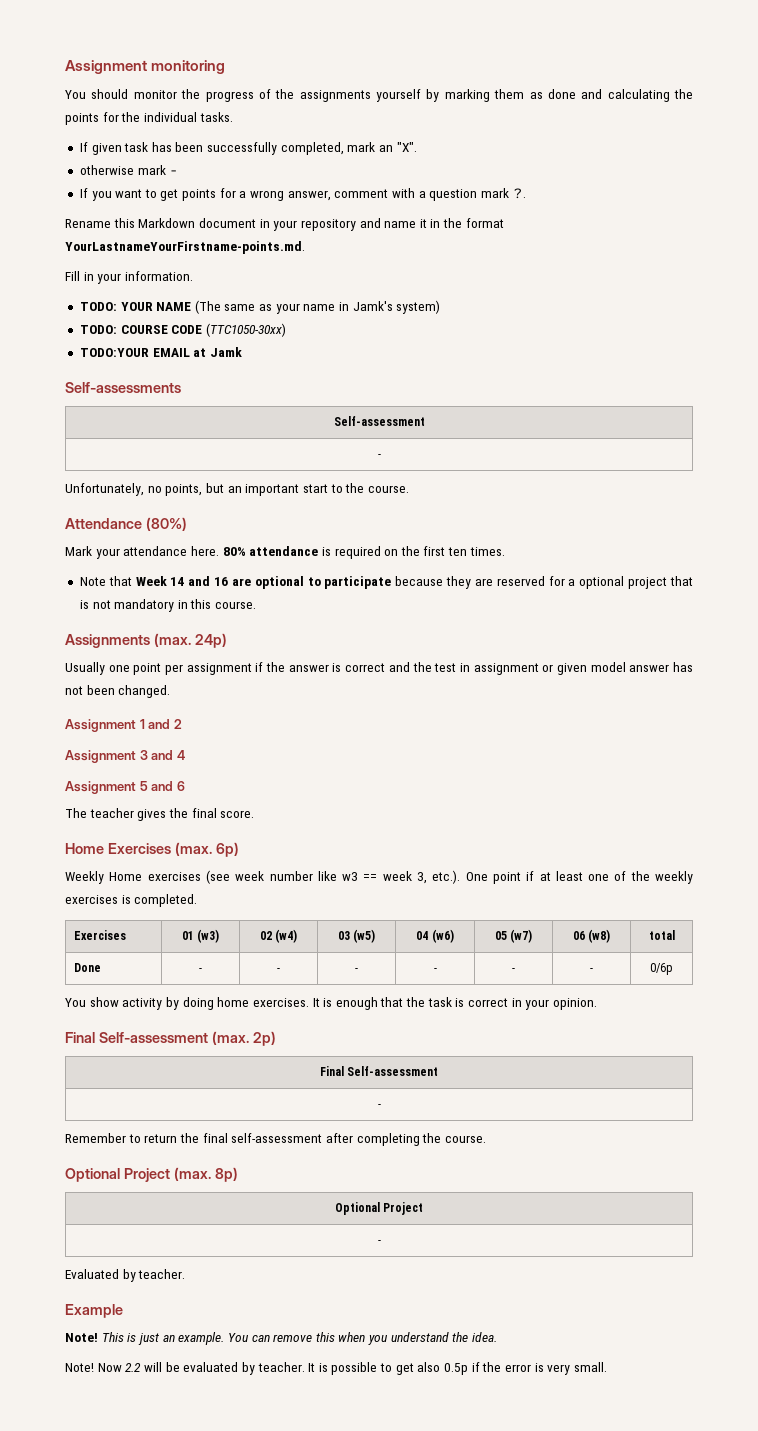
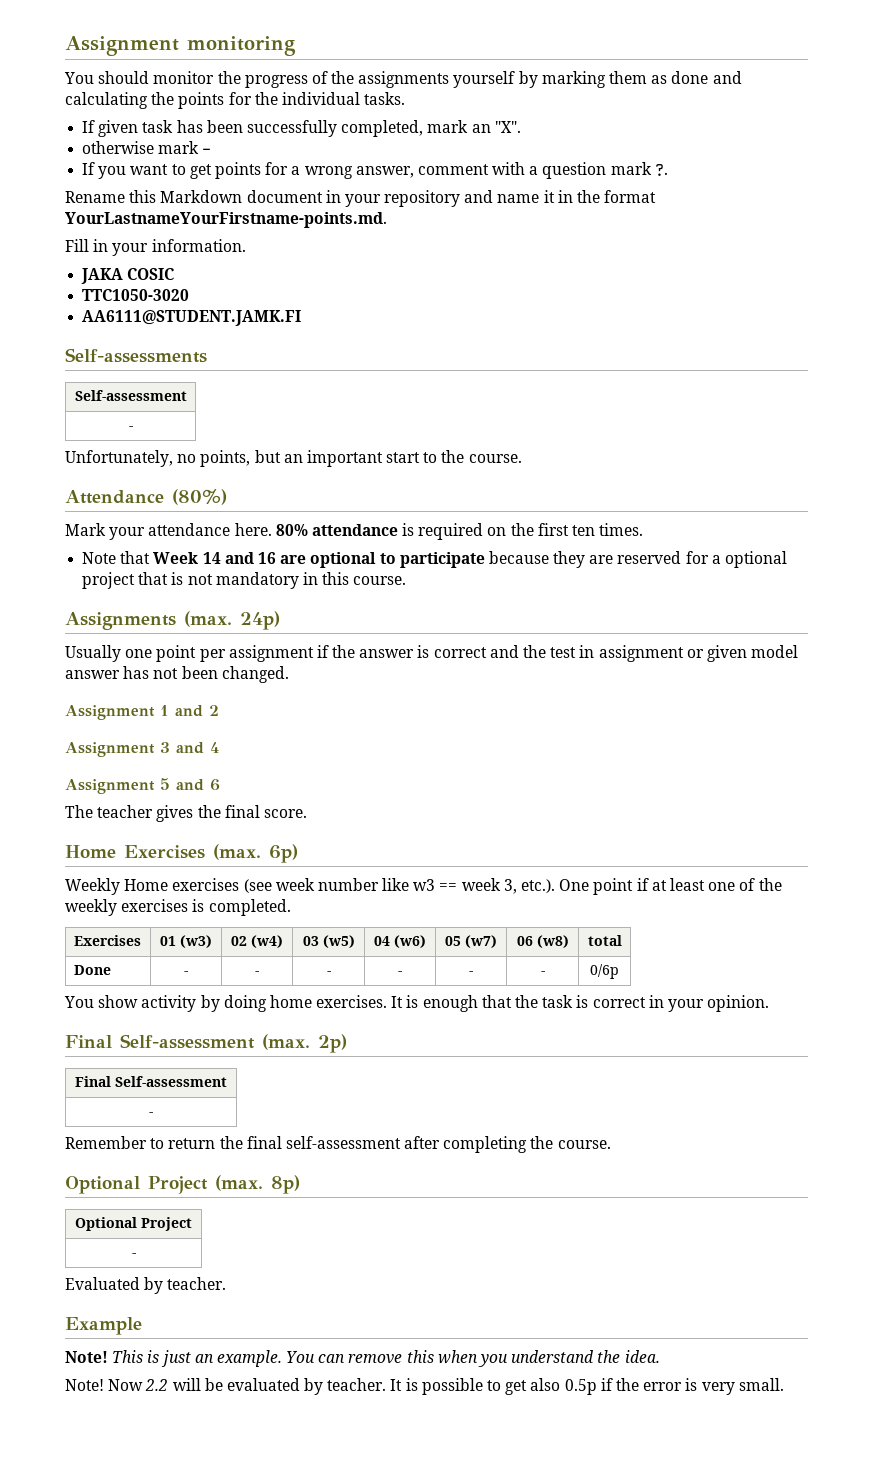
[79,300,441,314] [79,323,286,337] [79,347,242,357] TODO: YOUR NAME (The same as your name in Jamk's system) // TODO: COURSE CODE (TTC1050-30xx) // TODO:YOUR EMAIL at Jamk -> [81,268,175,284] [82,289,190,301] [82,310,302,326] JAKA COSIC // TTC1050-3020 // AA6111@STUDENT.JAMK.FI

